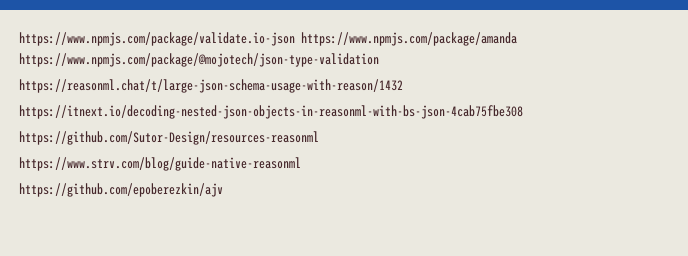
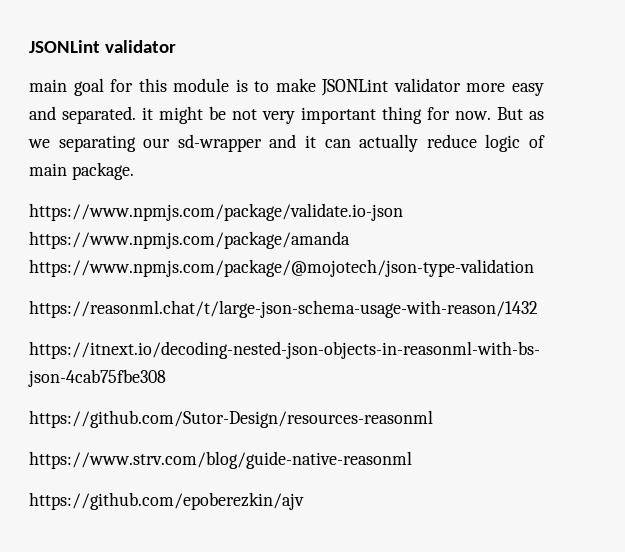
(19, 39) none -> [29,40,176,53] [29,78,544,96] [29,106,544,124] [28,134,546,152] [29,162,134,180] JSONLint validator // main goal for this module is to make JSONLint validator more easy and separated. it might be not very important thing for now. But as we separating our sd-wrapper and it can actually reduce logic of main package. //

